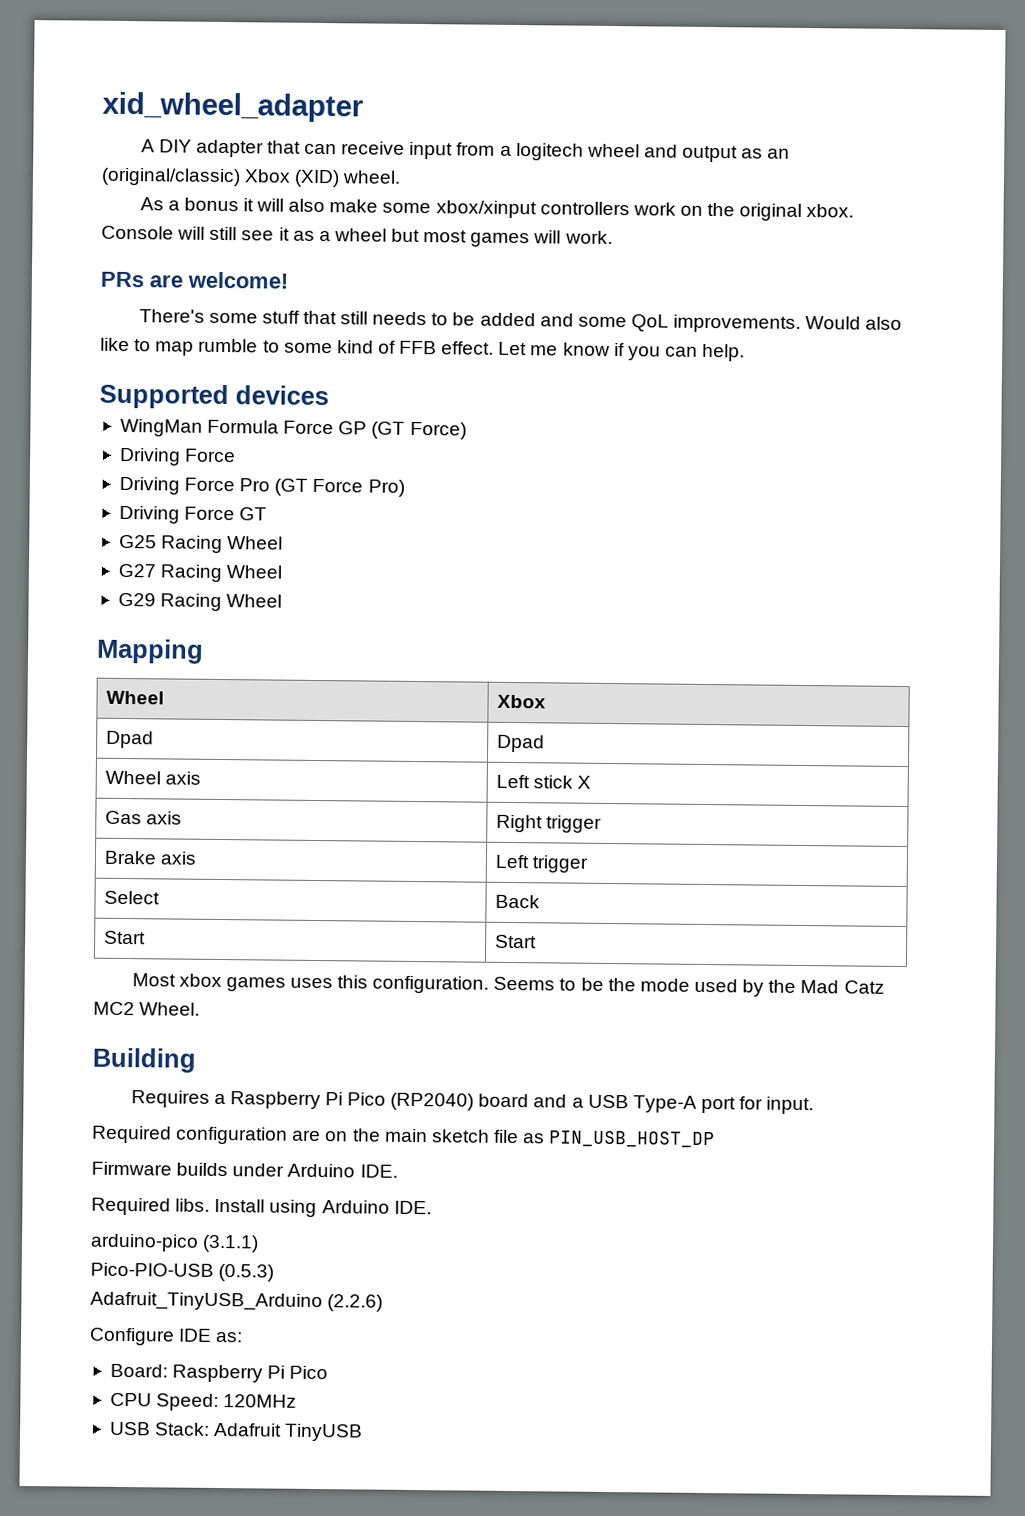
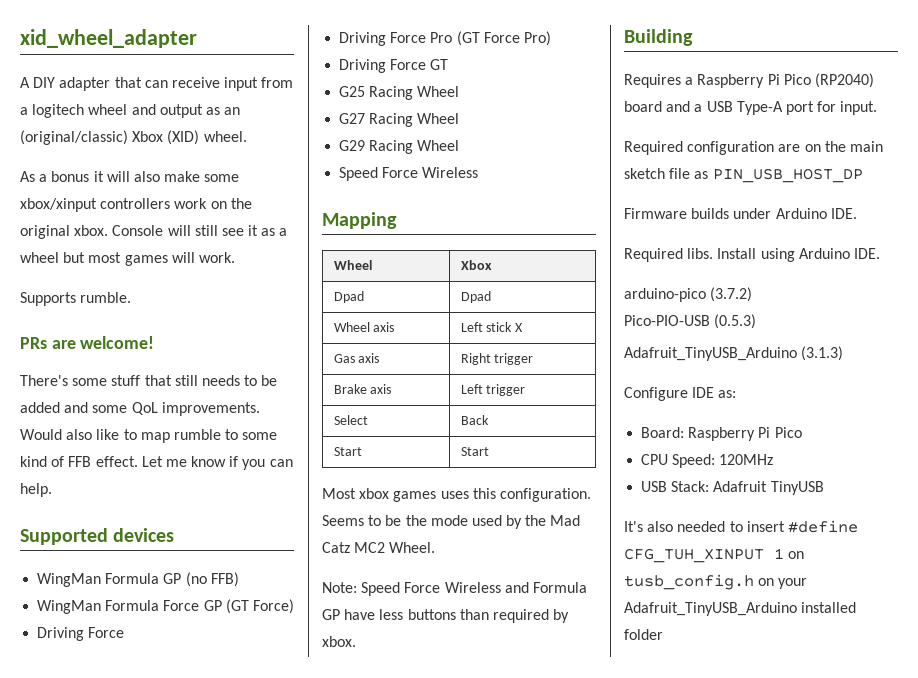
(613, 237) none -> [20,292,132,306] // Supports rumble.
(329, 395) none -> [37,572,239,587] // WingMan Formula GP (no FFB)
(283, 601) none -> [339,167,479,181] // Speed Force Wireless
(201, 1009) none -> [322,582,587,596] [322,609,570,623] [322,636,356,647] // Note: Speed Force Wireless and Formula GP have less buttons than required by xbox.
[202,1234,260,1253] (3.1.1) -> [710,287,753,302] (3.7.2)
[327,1294,384,1312] (2.2.6) -> [801,346,844,361] (3.1.3)
(364, 1432) none -> [624,520,858,533] [624,548,805,563] [624,574,808,590] [624,602,857,616] [624,629,663,640] // It's also needed to insert #define CFG_TUH_XINPUT 1 on tusb_config.h on your Adafruit_TinyUSB_Arduino installed folder

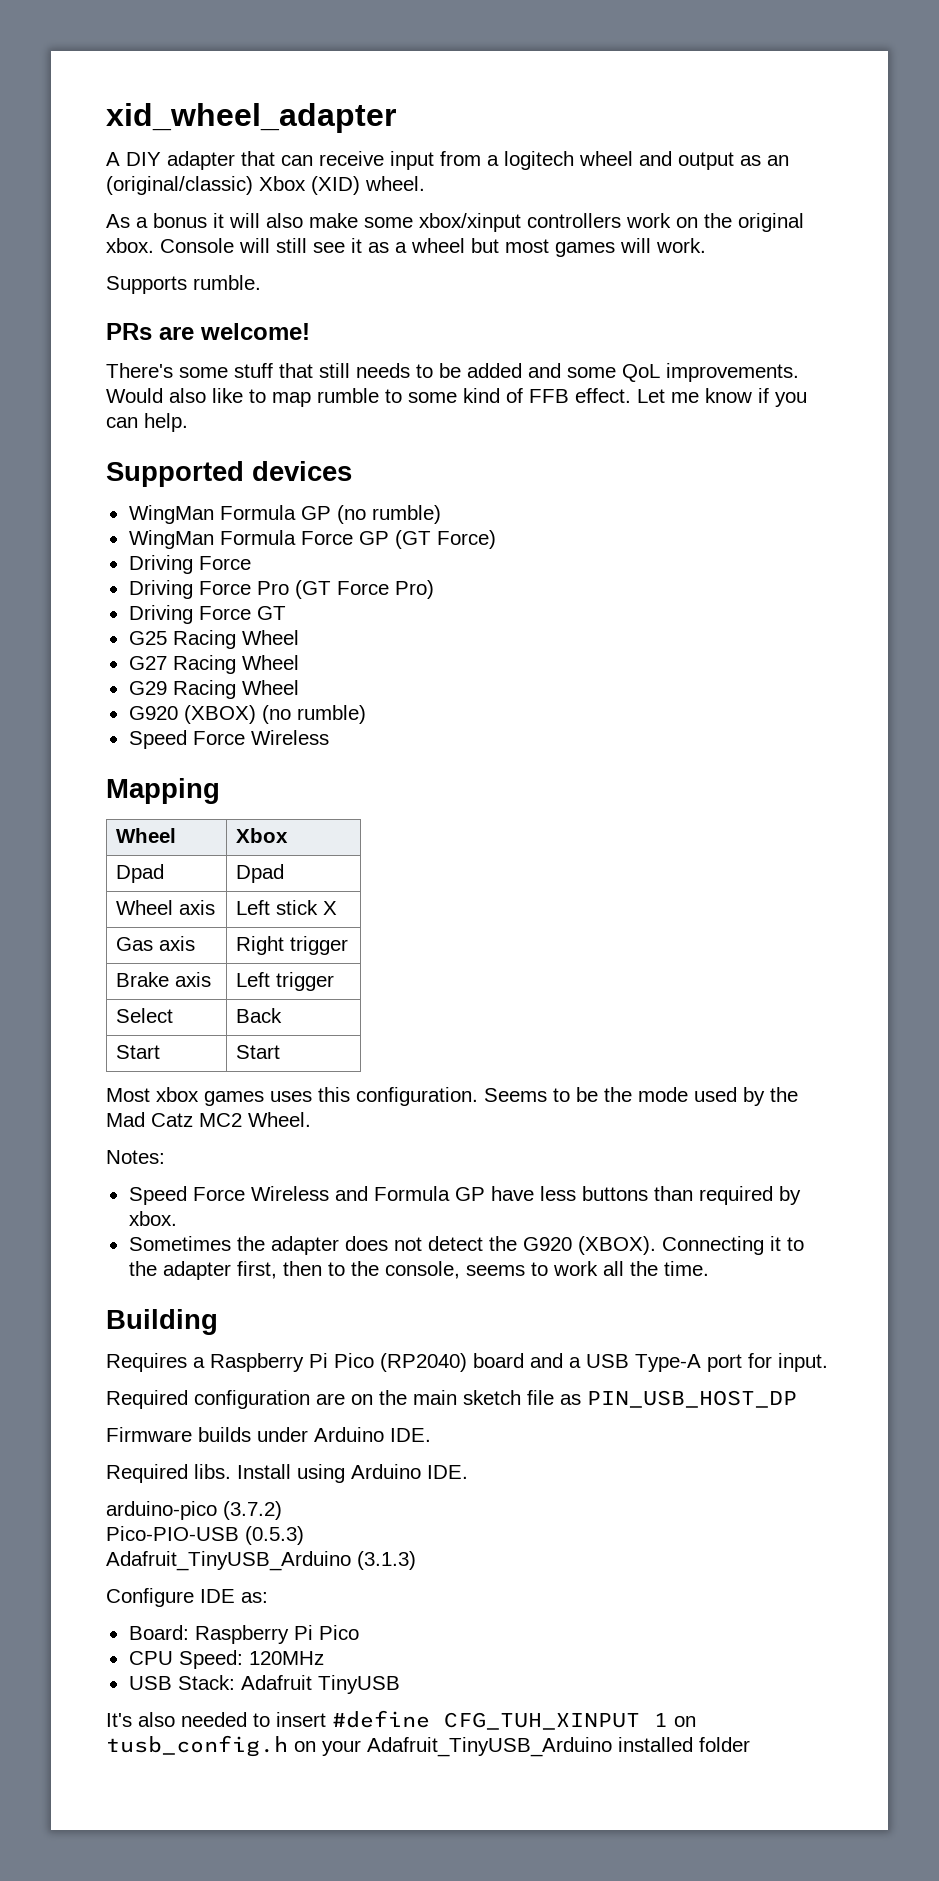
[210,572,239,587] FFB) -> [371,505,441,524] rumble)
(460, 145) none -> [128,705,366,724] // G920 (XBOX) (no rumble)
[322,582,357,593] Note: -> [106,1150,165,1164] Notes: //
(356, 641) none -> [128,1236,804,1255] [128,1261,709,1280] // Sometimes the adapter does not detect the G920 (XBOX). Connecting it to the adapter first, then to the console, seems to work all the time.

